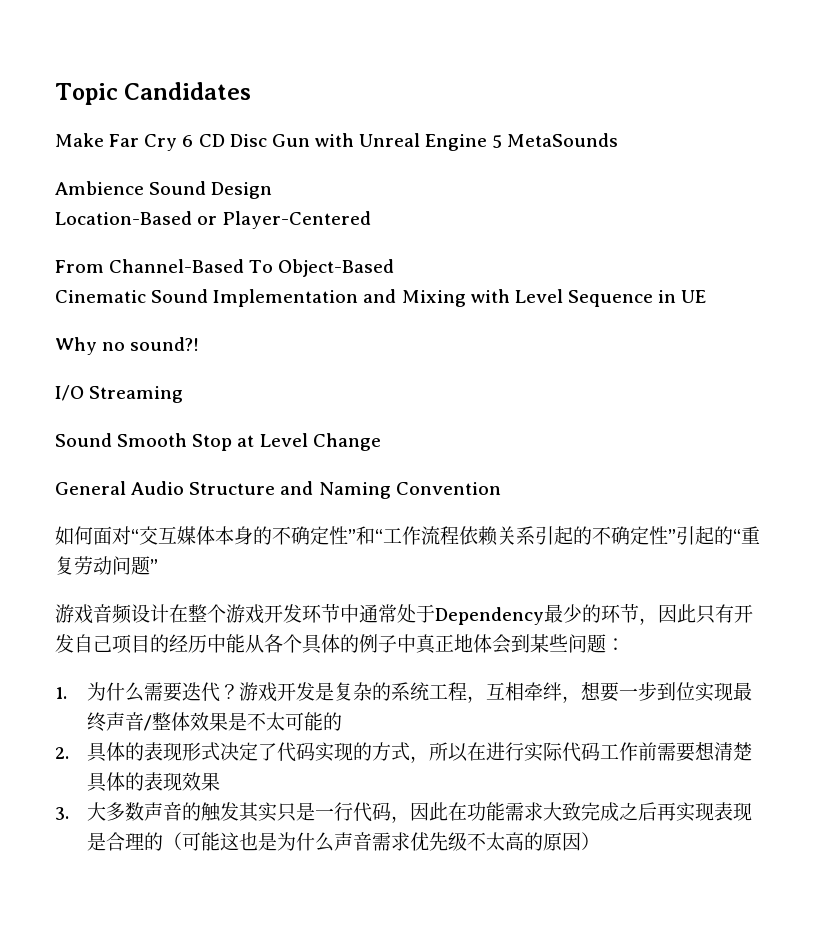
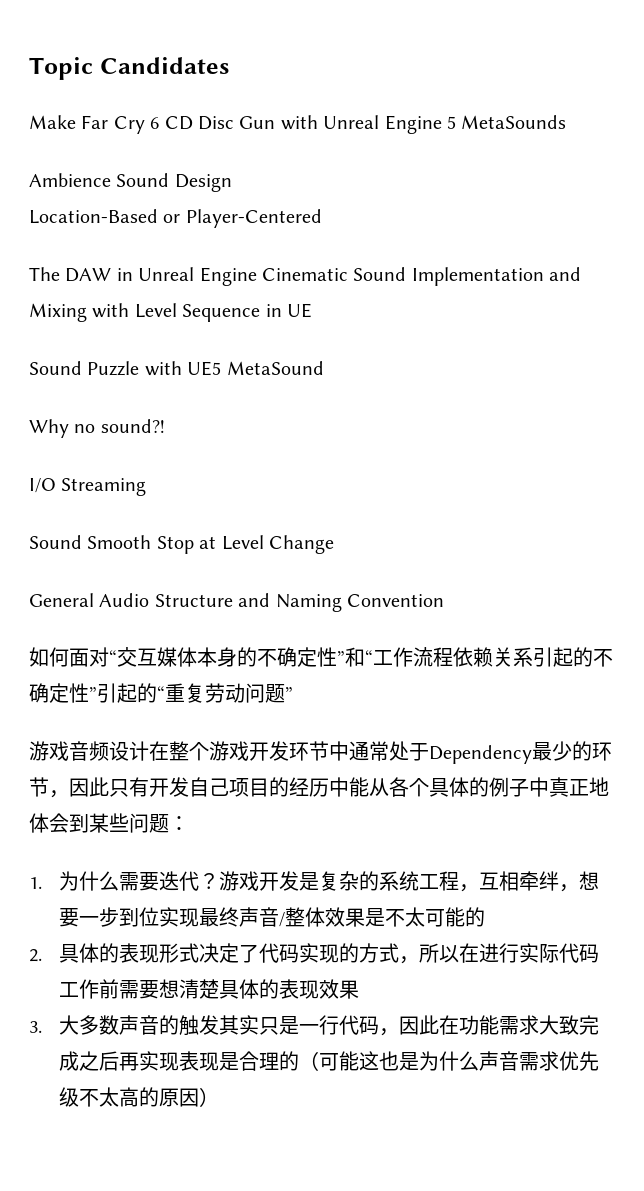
[55,259,395,277] From Channel-Based To Object-Based // -> [29,267,257,286] The DAW in Unreal Engine
(707, 296) none -> [29,361,324,376] // Sound Puzzle with UE5 MetaSound

